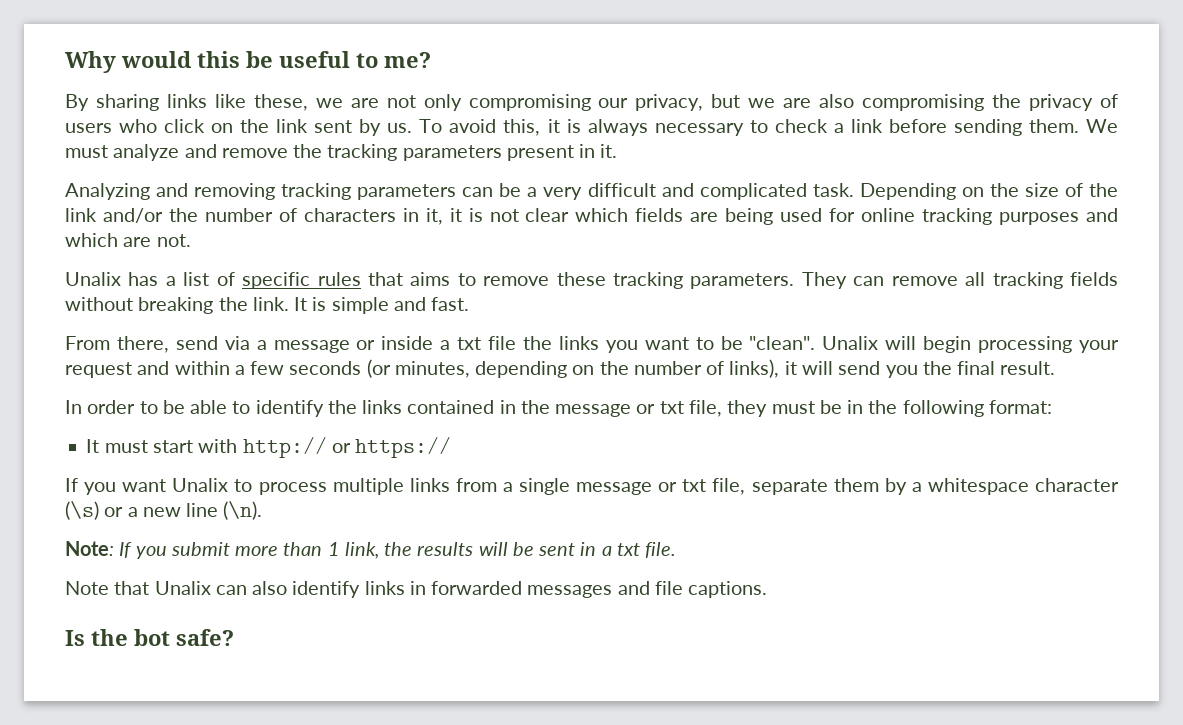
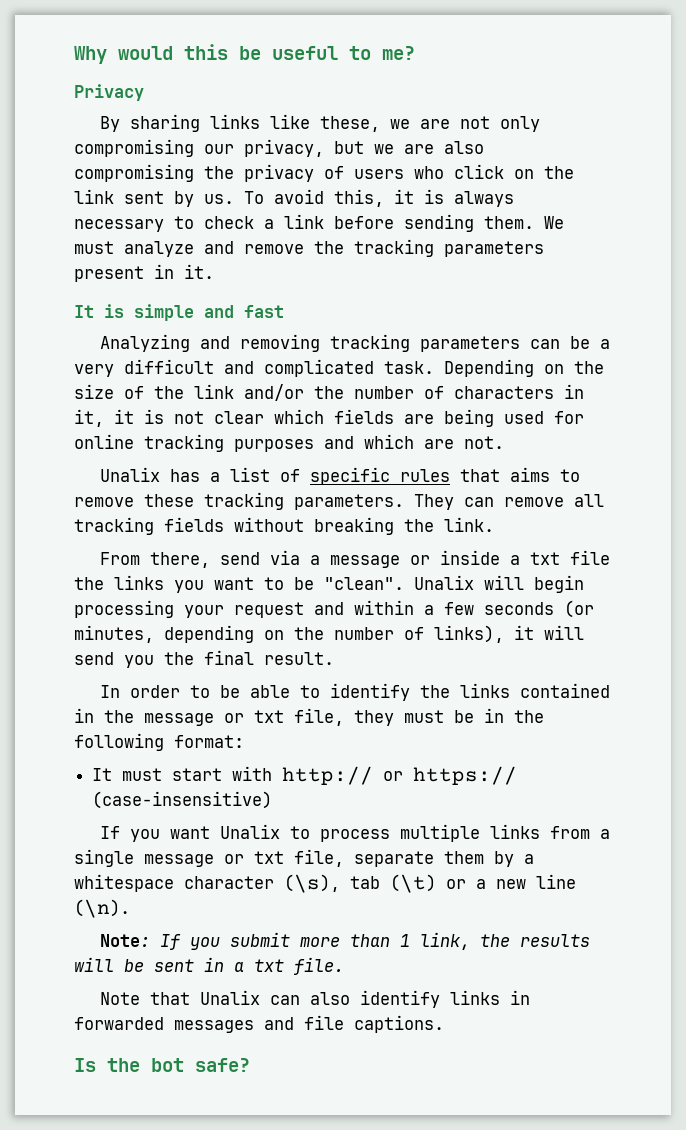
(431, 60) none -> [74,84,144,101] // Privacy
(618, 151) none -> [74,304,284,321] // It is simple and fast
[294,297,470,314] It is simple and fast. -> (494, 524) none
(452, 447) none -> [92,791,273,809] (case-insensitive)
[65,501,99,520] (\s) -> [284,874,436,893] (\s), tab (\t)

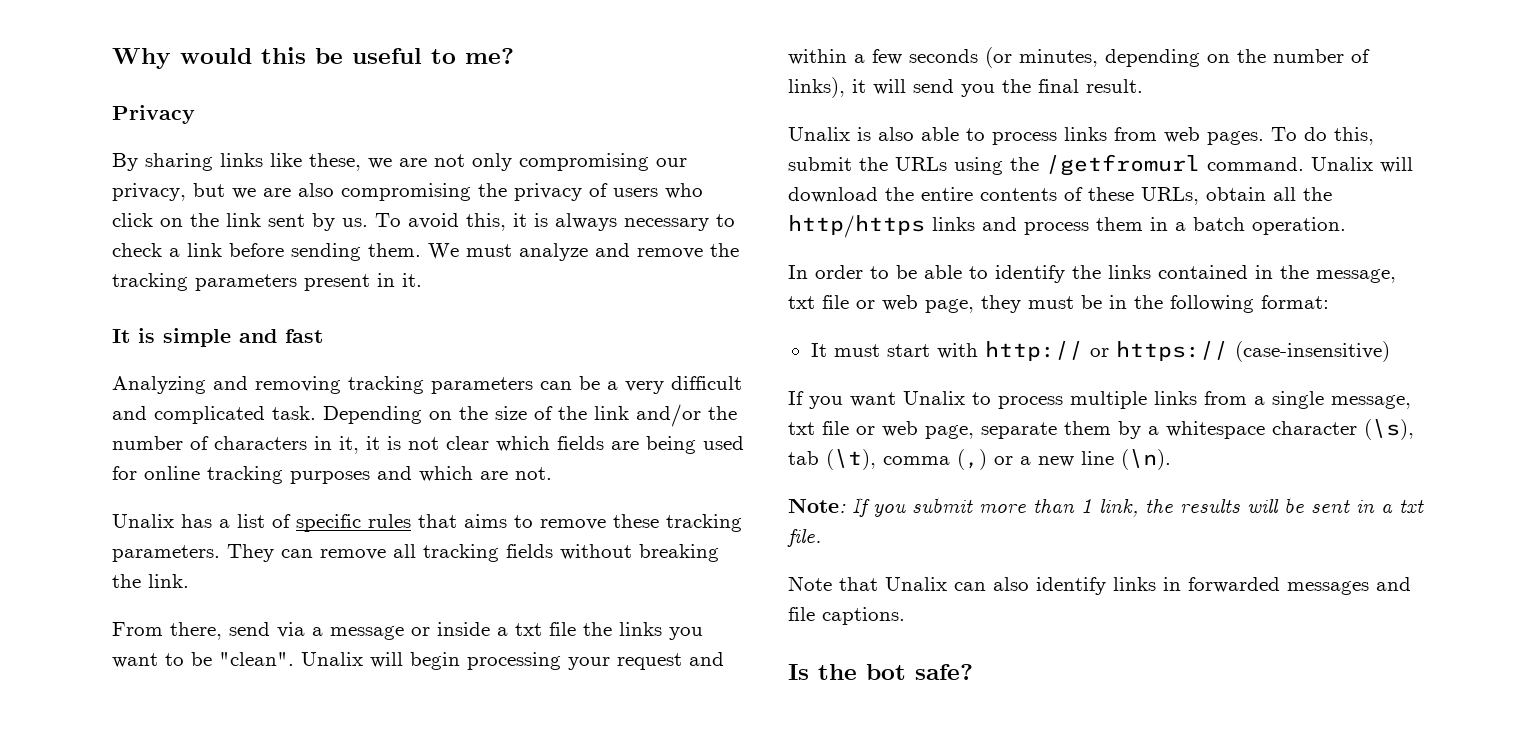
(334, 658) none -> [788,127,1374,145] [788,154,1413,176] [788,187,1332,205] [788,215,1346,238] // Unalix is also able to process links from web pages. To do this, submit the URLs using the /getfromurl command. Unalix will download the entire contents of these URLs, obtain all the http/https links and process them in a batch operation.
[144,708,344,726] message or txt file, -> [1316,269,1396,283] [788,295,974,313] message, txt file or web page,
[144,849,344,867] message or txt file, -> [1331,395,1411,409] [788,421,974,439] message, txt file or web page,
[390,874,436,893] (\t) -> [826,449,987,470] (\t), comma (,)

